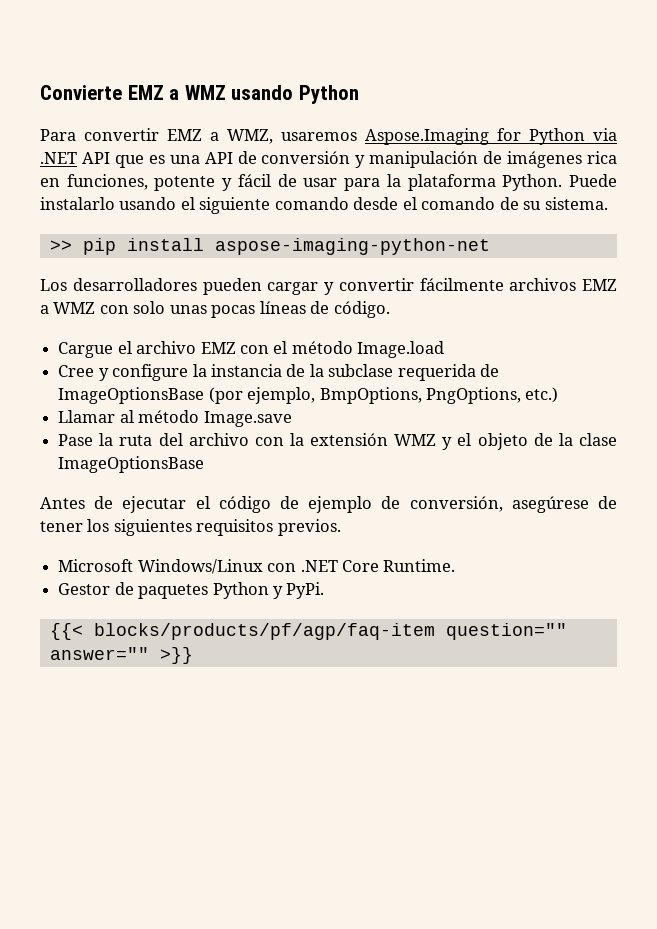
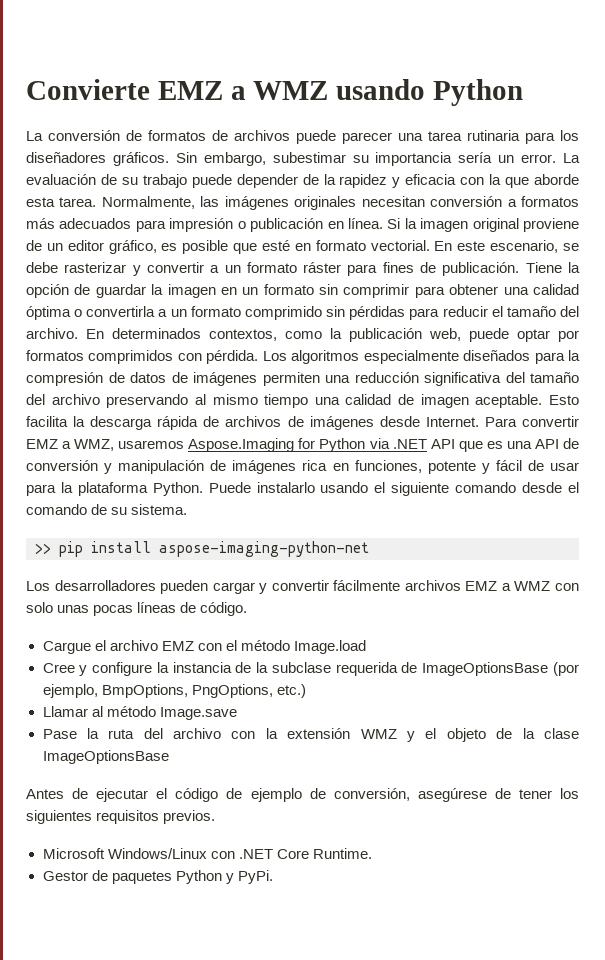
(359, 94) none -> [26,130,579,144] [26,152,580,166] [26,174,580,188] [26,196,580,210] [26,218,579,232] [26,240,580,254] [26,262,581,276] [26,284,579,298] [26,306,579,320] [26,328,579,342] [26,350,581,364] [26,372,579,386] [26,394,579,408] [26,416,479,430] La conversión de formatos de archivos puede parecer una tarea rutinaria para los diseñadores gráficos. Sin embargo, subestimar su importancia sería un error. La evaluación de su trabajo puede depender de la rapidez y eficacia con la que aborde esta tarea. Normalmente, las imágenes originales necesitan conversión a formatos más adecuados para impresión o publicación en línea. Si la imagen original proviene de un editor gráfico, es posible que esté en formato vectorial. En este escenario, se debe rasterizar y convertir a un formato ráster para fines de publicación. Tiene la opción de guardar la imagen en un formato sin comprimir para obtener una calidad óptima o convertirla a un formato comprimido sin pérdidas para reducir el tamaño del archivo. En determinados contextos, como la publicación web, puede optar por formatos comprimidos con pérdida. Los algoritmos especialmente diseñados para la compresión de datos de imágenes permiten una reducción significativa del tamaño del archivo preservando al mismo tiempo una calidad de imagen aceptable. Esto facilita la descarga rápida de archivos de imágenes desde Internet.
[49,623,567,640] [49,647,193,664] // {{< blocks/products/pf/agp/faq-item question="" answer="" >}} -> (273, 877) none

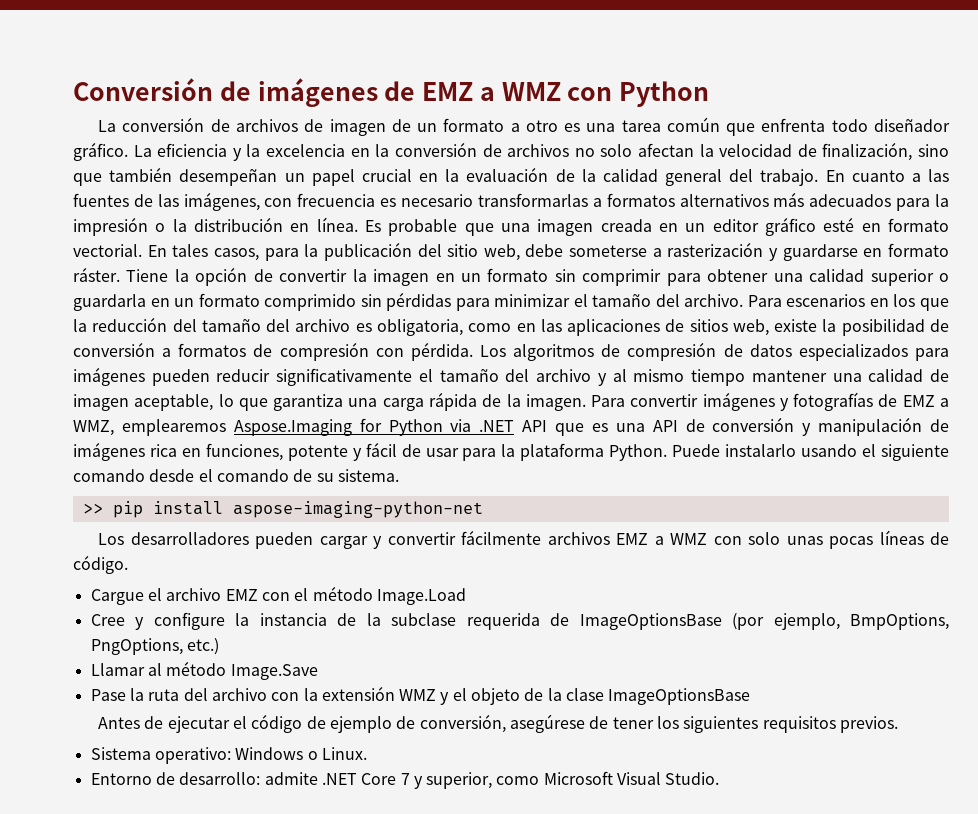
[26,79,426,100] Convierte EMZ a WMZ usando -> [73,78,613,107] Conversión de imágenes de EMZ a WMZ con
[148,130,579,144] [26,152,580,166] [26,174,580,188] [26,196,580,210] formatos de archivos puede parecer una tarea rutinaria para los diseñadores gráficos. Sin embargo, subestimar su importancia sería un error. La evaluación de su trabajo puede depender de la rapidez y eficacia con la que aborde esta tarea. Normalmente, las imágenes originales necesitan conversión a formatos -> [235,117,951,136] [73,142,949,161] [73,167,949,186] [73,192,769,211] archivos de imagen de un formato a otro es una tarea común que enfrenta todo diseñador gráfico. La eficiencia y la excelencia en la conversión de archivos no solo afectan la velocidad de finalización, sino que también desempeñan un papel crucial en la evaluación de la calidad general del trabajo. En cuanto a las fuentes de las imágenes, con frecuencia es necesario transformarlas a formatos alternativos
(166, 226) none -> [935,194,950,207] la
[250,218,579,232] [26,240,258,254] publicación en línea. Si la imagen original proviene de un editor gráfico, es posible que -> [172,217,817,236] la distribución en línea. Es probable que una imagen creada en un editor gráfico
[457,240,580,253] [26,262,520,276] este escenario, se debe rasterizar y convertir a un formato ráster para fines de publicación. -> [172,242,949,261] [73,267,120,282] tales casos, para la publicación del sitio web, debe someterse a rasterización y guardarse en formato ráster.
[95,284,146,298] guardar -> [279,269,348,282] convertir
[26,306,168,320] óptima o convertirla a -> [870,269,950,286] [73,294,170,311] superior o guardarla en
[442,306,488,317] reducir -> [494,294,571,307] minimizar
[86,328,579,342] [26,350,581,364] [26,372,579,386] [26,394,189,408] En determinados contextos, como la publicación web, puede optar por formatos comprimidos con pérdida. Los algoritmos especialmente diseñados para la compresión de datos de imágenes permiten una reducción significativa del tamaño del archivo preservando -> [747,294,949,311] [73,317,950,336] [73,342,949,361] [73,367,607,386] Para escenarios en los que la reducción del tamaño del archivo es obligatoria, como en las aplicaciones de sitios web, existe la posibilidad de conversión a formatos de compresión con pérdida. Los algoritmos de compresión de datos especializados para imágenes pueden reducir significativamente el tamaño del archivo y
(309, 401) none -> [751,370,827,382] mantener
[475,394,579,408] [26,416,580,430] aceptable. Esto facilita la descarga rápida de archivos de imágenes desde Internet. Para convertir -> [134,392,898,411] aceptable, lo que garantiza una carga rápida de la imagen. Para convertir imágenes y fotografías de
[118,440,185,449] usaremos -> [121,419,226,436] emplearemos
[293,640,366,654] Image.load -> [376,588,466,605] Image.Load
[159,707,237,720] Image.save -> [230,664,318,680] Image.Save
[42,848,372,859] [42,870,273,884] Microsoft Windows/Linux con .NET Core Runtime. // Gestor de paquetes Python y PyPi. -> [90,747,367,764] [90,771,720,789] Sistema operativo: Windows o Linux. // Entorno de desarrollo: admite .NET Core 7 y superior, como Microsoft Visual Studio.

